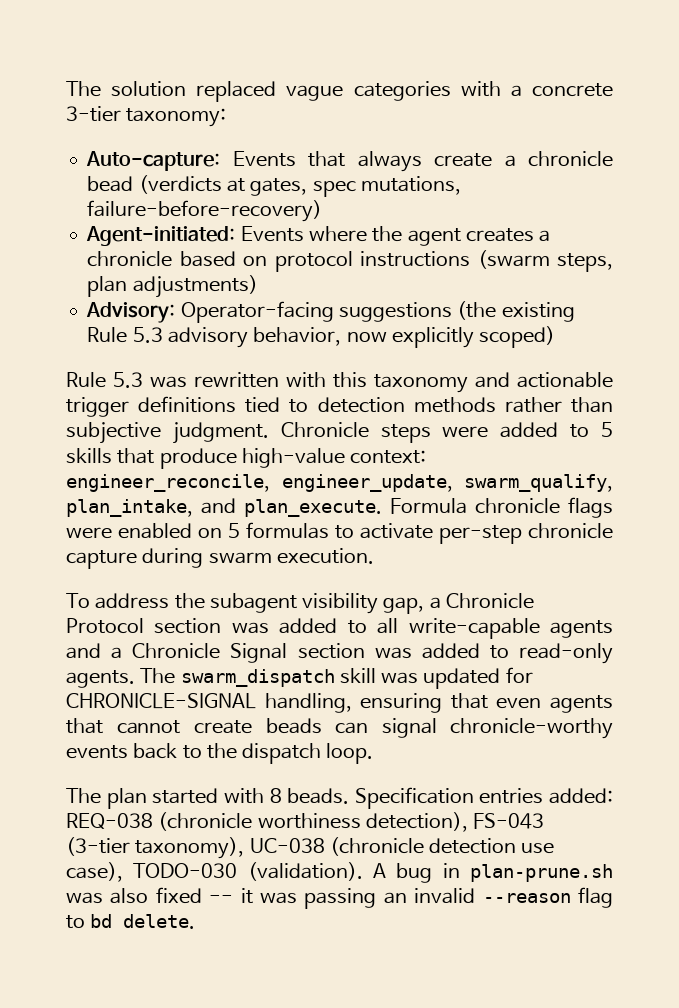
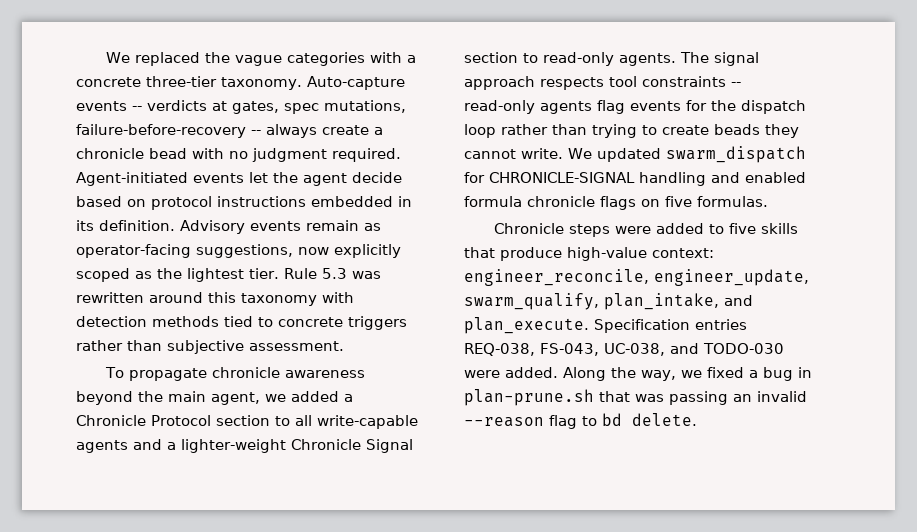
[66,81,277,102] The solution replaced -> [105,52,230,66] We replaced the
[66,106,227,127] [86,151,346,171] 3-tier taxonomy: // Auto-capture: Events that -> [146,76,405,90] [76,100,406,114] [76,124,261,138] three-tier taxonomy. Auto-capture events -- verdicts at gates, spec mutations, failure-before-recovery --
[138,175,461,197] [87,200,323,222] [86,226,551,246] [87,250,613,272] [87,275,258,298] [86,301,575,323] [87,326,556,348] (verdicts at gates, spec mutations, failure-before-recovery) // Agent-initiated: Events where the agent creates a chronicle based on protocol instructions (swarm steps, plan adjustments) // Advisory: Operator-facing suggestions (the existing Rule 5.3 advisory behavior, now explicitly scoped) // -> [192,148,401,162] [76,172,402,186] [76,196,412,210] [76,220,381,234] [76,244,401,258] [76,268,279,282] with no judgment required. Agent-initiated events let the agent decide based on protocol instructions embedded in its definition. Advisory events remain as operator-facing suggestions, now explicitly scoped as the lightest tier.
[286,372,326,388] with -> [149,292,203,303] around
[475,372,613,388] [66,396,614,417] [66,422,269,444] and actionable trigger definitions tied to detection methods rather than subjective judgment. -> [322,292,354,303] [76,316,407,330] [76,340,344,354] [104,367,365,381] [76,391,353,405] [76,415,418,429] [76,439,413,453] [464,52,759,66] [464,76,741,90] [464,100,806,114] [464,124,799,138] [464,146,806,163] [464,172,806,186] [464,196,768,210] with detection methods tied to concrete triggers rather than subjective assessment. // To propagate chronicle awareness beyond the main agent, we added a Chronicle Protocol section to all write-capable agents and a lighter-weight Chronicle Signal section to read-only agents. The signal approach respects tool constraints -- read-only agents flag events for the dispatch loop rather than trying to create beads they cannot write. We updated swarm_dispatch for CHRONICLE-SIGNAL handling and enabled formula chronicle flags on five formulas. //
[601,422,613,437] 5 -> [728,223,756,234] five
[389,497,613,518] [66,522,613,544] [66,548,374,569] [66,593,534,614] [66,618,613,639] [66,643,613,664] [66,667,533,689] [66,693,613,713] [66,718,613,739] [66,743,374,764] [66,787,613,809] [66,812,545,832] [66,837,555,859] [66,862,613,883] [66,887,253,904] Formula chronicle flags were enabled on 5 formulas to activate per-step chronicle capture during swarm execution. // To address the subagent visibility gap, a Chronicle Protocol section was added to all write-capable agents and a Chronicle Signal section was added to read-only agents. The swarm_dispatch skill was updated for CHRONICLE-SIGNAL handling, ensuring that even agents that cannot create beads can signal chronicle-worthy events back to the dispatch loop. // The plan started with 8 beads. Specification entries added: REQ-038 (chronicle worthiness detection), FS-043 (3-tier taxonomy), UC-038 (chronicle detection use case), TODO-030 (validation). A bug in plan-prune.sh was also fixed -- it -> [594,319,747,333] [464,343,784,356] [464,367,812,381] [464,389,630,406] Specification entries REQ-038, FS-043, UC-038, and TODO-030 were added. Along the way, we fixed a bug in plan-prune.sh that

